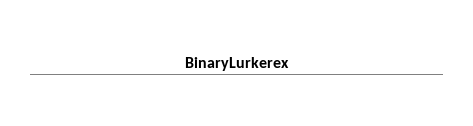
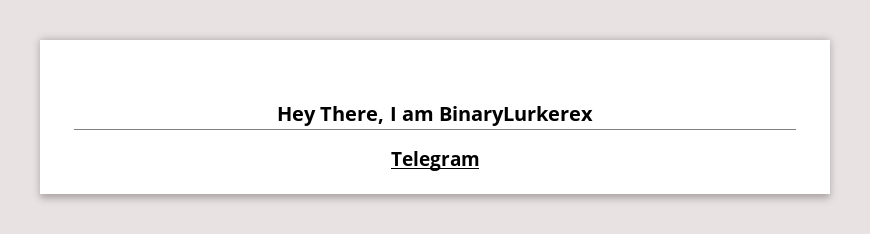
(185, 64) none -> [276,106,434,126] Hey There, I am
(289, 64) none -> [390,151,480,171] // Telegram

